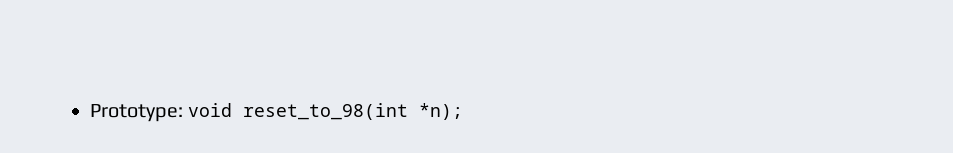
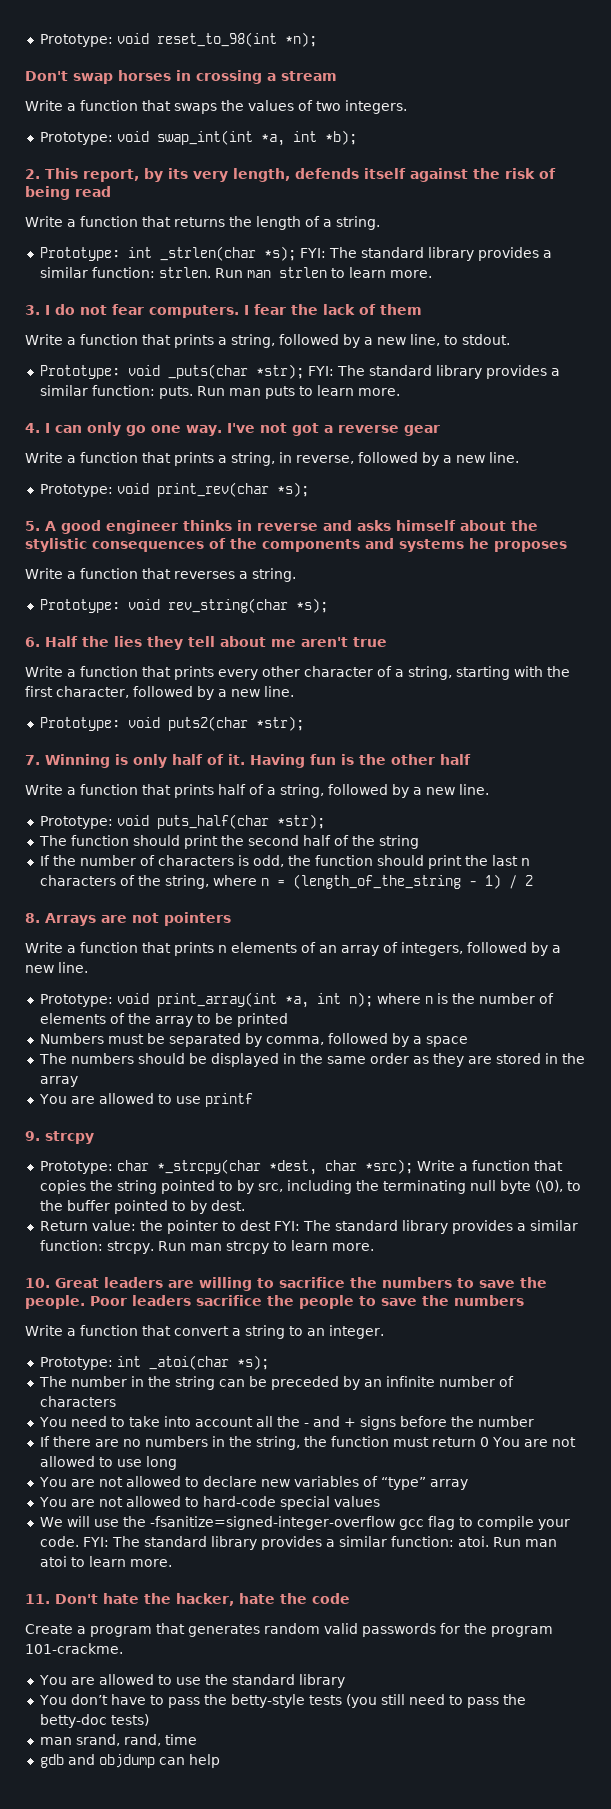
(464, 111) none -> [25,70,337,84] [25,100,407,114] [39,130,357,146] [25,168,556,182] [25,186,111,200] [25,216,380,230] [39,246,552,261] [39,267,432,278] [25,304,422,318] [25,334,510,348] [39,364,560,379] [39,385,400,399] [25,422,440,436] [25,452,519,466] [39,482,309,497] [25,520,538,534] [25,538,567,552] [25,568,296,582] [39,598,328,613] [25,636,387,650] [25,666,570,680] [25,686,294,700] [39,716,304,731] [25,754,471,768] [25,784,489,798] [39,814,325,829] [38,835,419,849] [39,855,530,869] [39,874,533,889] [25,912,231,926] [25,942,561,956] [25,962,88,973] [39,992,554,1008] [39,1013,288,1027] [39,1033,468,1047] [38,1053,585,1067] [39,1076,78,1087] [38,1093,253,1107] [25,1131,94,1144] [39,1159,563,1175] [39,1180,581,1194] [39,1200,245,1214] [39,1220,578,1234] [39,1240,374,1254] [25,1277,547,1291] [25,1295,524,1309] [25,1325,384,1339] [39,1355,269,1370] [38,1376,514,1390] [39,1396,116,1407] [38,1416,534,1430] [39,1436,576,1450] [39,1456,177,1470] [38,1476,468,1490] [38,1496,380,1510] [39,1516,570,1530] [39,1536,557,1550] [39,1556,172,1567] [25,1593,350,1606] [25,1623,553,1637] [25,1643,123,1654] [38,1674,345,1688] [38,1694,526,1708] [39,1714,149,1728] [39,1734,197,1746] [39,1754,220,1768] // Don't swap horses in crossing a stream // Write a function that swaps the values of two integers. // Prototype: void swap_int(int *a, int *b); // 2. This report, by its very length, defends itself against the risk of being read // Write a function that returns the length of a string. // Prototype: int _strlen(char *s); FYI: The standard library provides a similar function: strlen. Run man strlen to learn more. // 3. I do not fear computers. I fear the lack of them // Write a function that prints a string, followed by a new line, to stdout. // Prototype: void _puts(char *str); FYI: The standard library provides a similar function: puts. Run man puts to learn more. // 4. I can only go one way. I've not got a reverse gear // Write a function that prints a string, in reverse, followed by a new line. // Prototype: void print_rev(char *s); // 5. A good engineer thinks in reverse and asks himself about the stylistic consequences of the components and systems he proposes // Write a function that reverses a string. // Prototype: void rev_string(char *s); // 6. Half the lies they tell about me aren't true // Write a function that prints every other character of a string, starting with the first character, followed by a new line. // Prototype: void puts2(char *str); // 7. Winning is only half of it. Having fun is the other half // Write a function that prints half of a string, followed by a new line. // Prototype: void puts_half(char *str); // The function should print the second half of the string // If the number of characters is odd, the function should print the last n characters of the string, where n = (length_of_the_string - 1) / 2 // 8. Arrays are not pointers // Write a function that prints n elements of an array of integers, followed by a new line. // Prototype: void print_array(int *a, int n); where n is the number of elements of the array to be printed // Numbers must be separated by comma, followed by a space // The numbers should be displayed in the same order as they are stored in the array // You are allowed to use printf // 9. strcpy // Prototype: char *_strcpy(char *dest, char *src); Write a function that copies the string pointed to by src, including the terminating null byte (\0), to the buffer pointed to by dest. // Return value: the pointer to dest FYI: The standard library provides a similar function: strcpy. Run man strcpy to learn more. // 10. Great leaders are willing to sacrifice the numbers to save the people. Poor leaders sacrifice the people to save the numbers // Write a function that convert a string to an integer. // Prototype: int _atoi(char *s); // The number in the string can be preceded by an infinite number of characters // You need to take into account all the - and + signs before the number // If there are no numbers in the string, the function must return 0 You are not allowed to use long // You are not allowed to declare new variables of “type” array // You are not allowed to hard-code special values // We will use the -fsanitize=signed-integer-overflow gcc flag to compile your code. FYI: The standard library provides a similar function: atoi. Run man atoi to learn more. // 11. Don't hate the hacker, hate the code // Create a program that generates random valid passwords for the program 101-crackme. // You are allowed to use the standard library // You don’t have to pass the betty-style tests (you still need to pass the betty-doc tests) // man srand, rand, time // gdb and objdump can help

